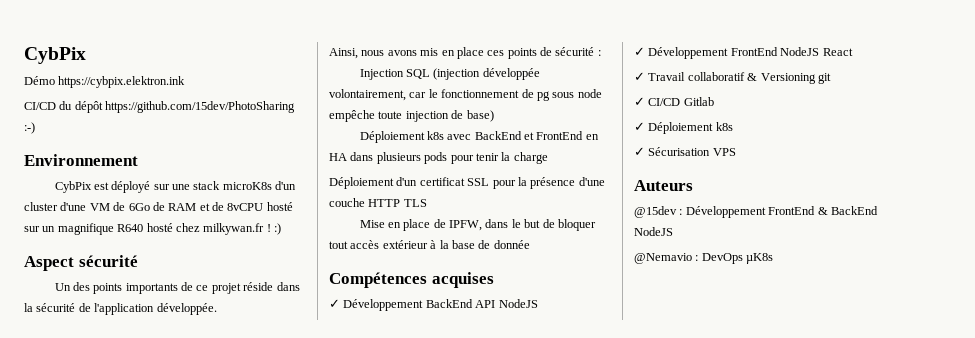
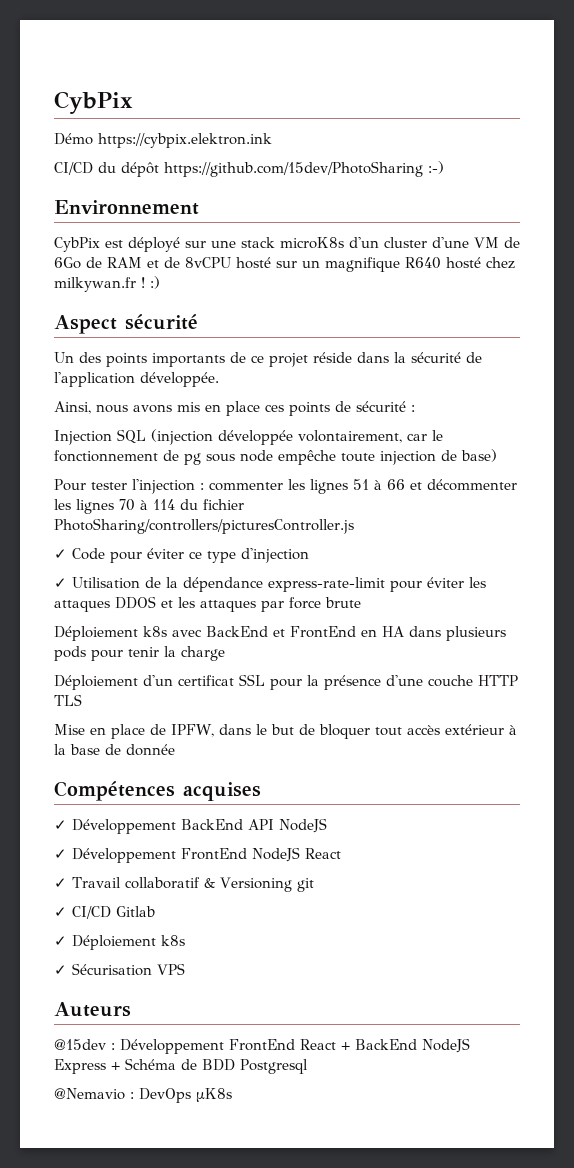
(494, 116) none -> [54,479,517,494] [54,499,244,514] [54,518,354,534] [54,548,309,563] [54,577,486,592] [54,596,361,612] // Pour tester l'injection : commenter les lignes 51 à 66 et décommenter les lignes 70 à 114 du fichier PhotoSharing/controllers/picturesController.js // ✓ Code pour éviter ce type d'injection // ✓ Utilisation de la dépendance express-rate-limit pour éviter les attaques DDOS et les attaques par force brute
[817,207,828,215] & -> [300,1039,350,1050] React +
(673, 231) none -> [54,1058,308,1074] Express + Schéma de BDD Postgresql

